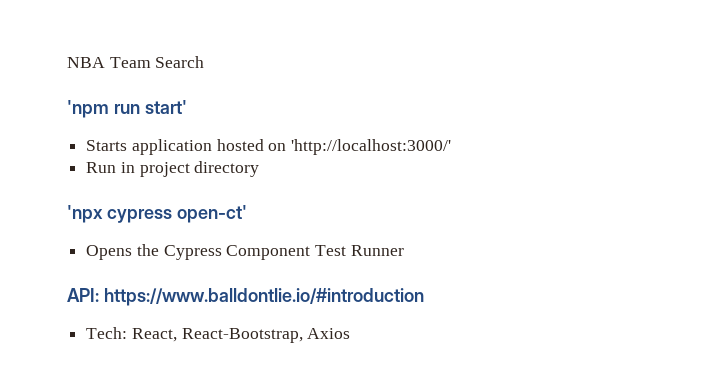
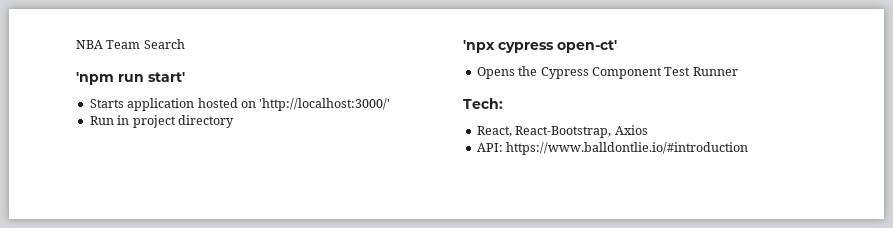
[67,288,424,306] [86,327,128,339] API: https://www.balldontlie.io/#introduction // Tech: -> [463,98,503,109] Tech: //
(351, 333) none -> [476,142,749,155] // API: https://www.balldontlie.io/#introduction

